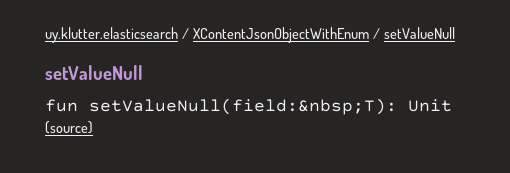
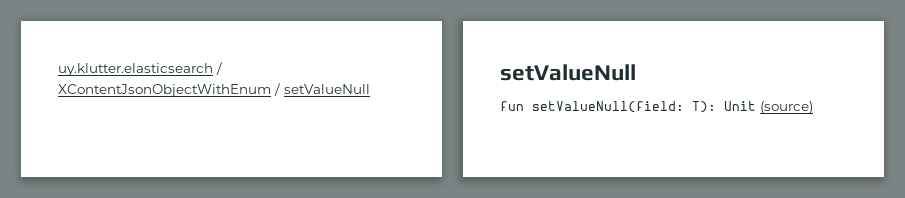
[89,98,397,115] setValueNull(field:&nbsp;T): -> [532,101,716,113] setValueNull(field: T):

